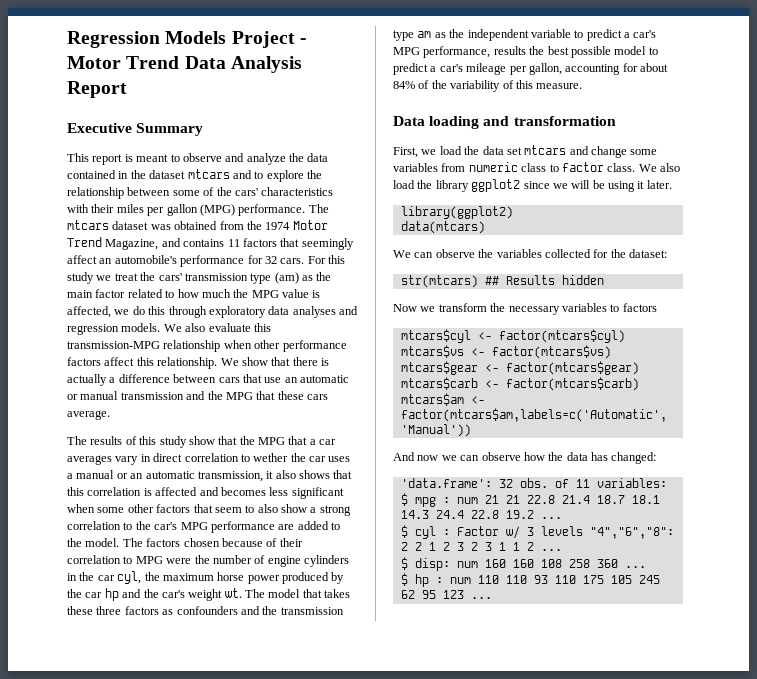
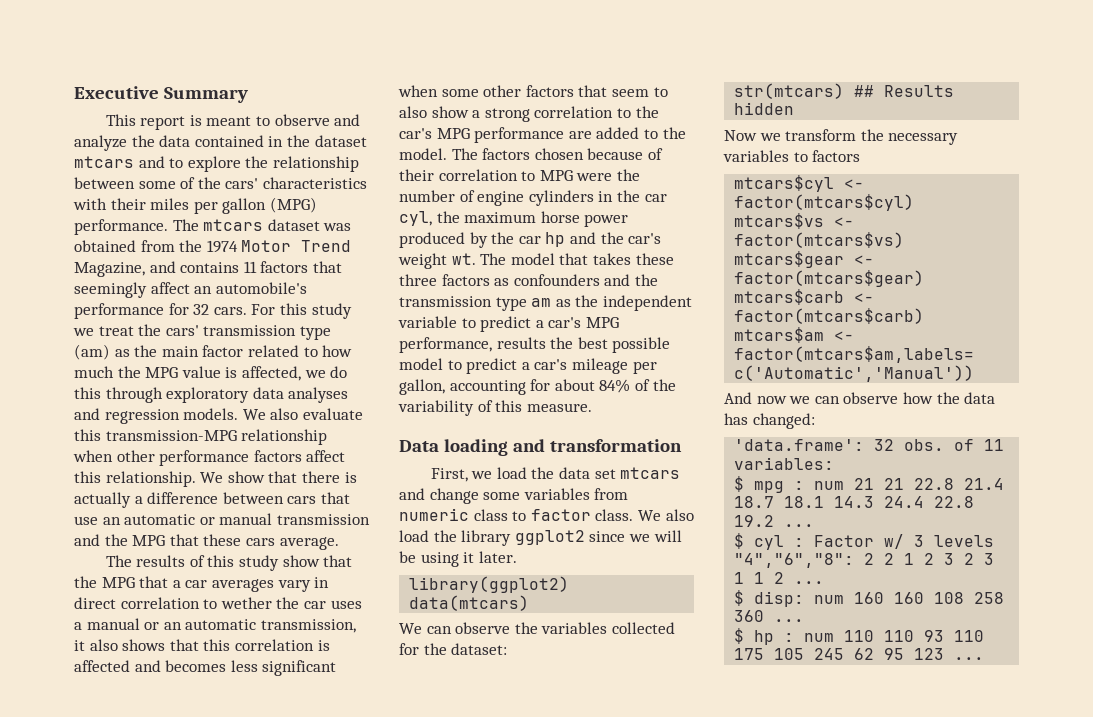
[67,31,307,48] [67,56,302,73] [67,81,127,98] Regression Models Project - Motor Trend Data Analysis Report // -> (74, 92) none

